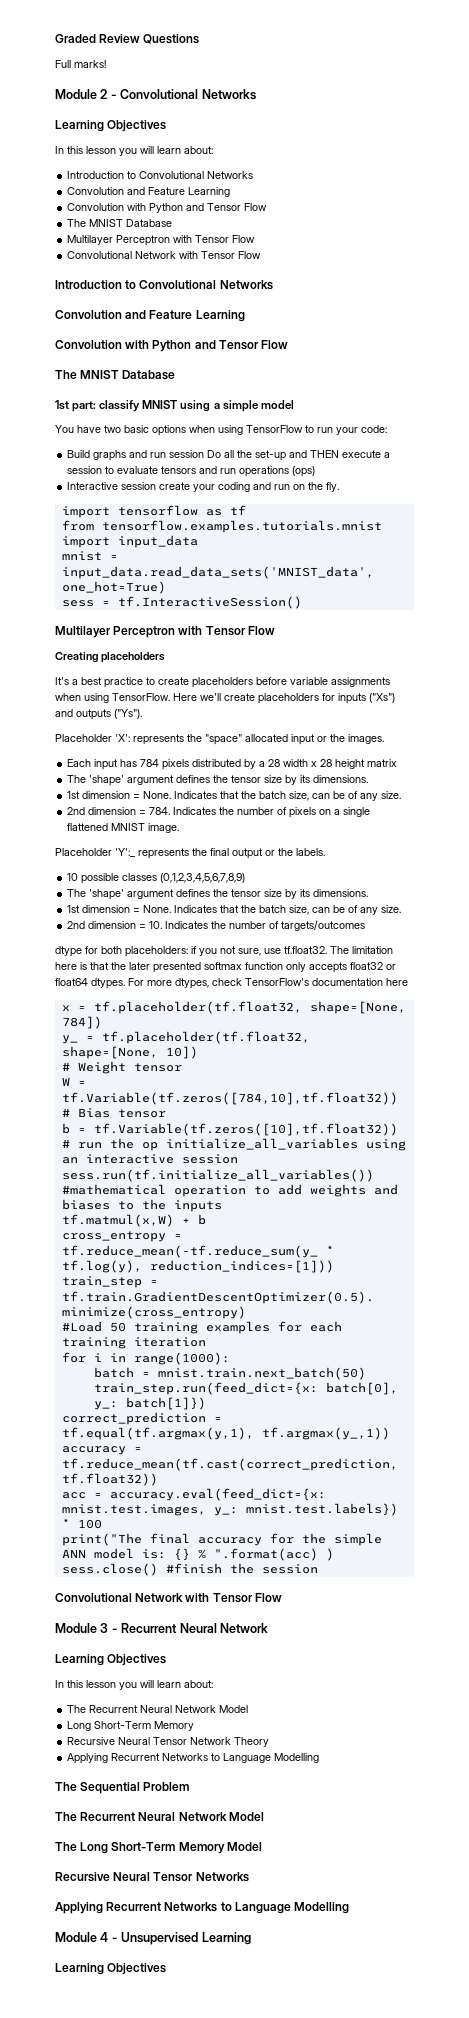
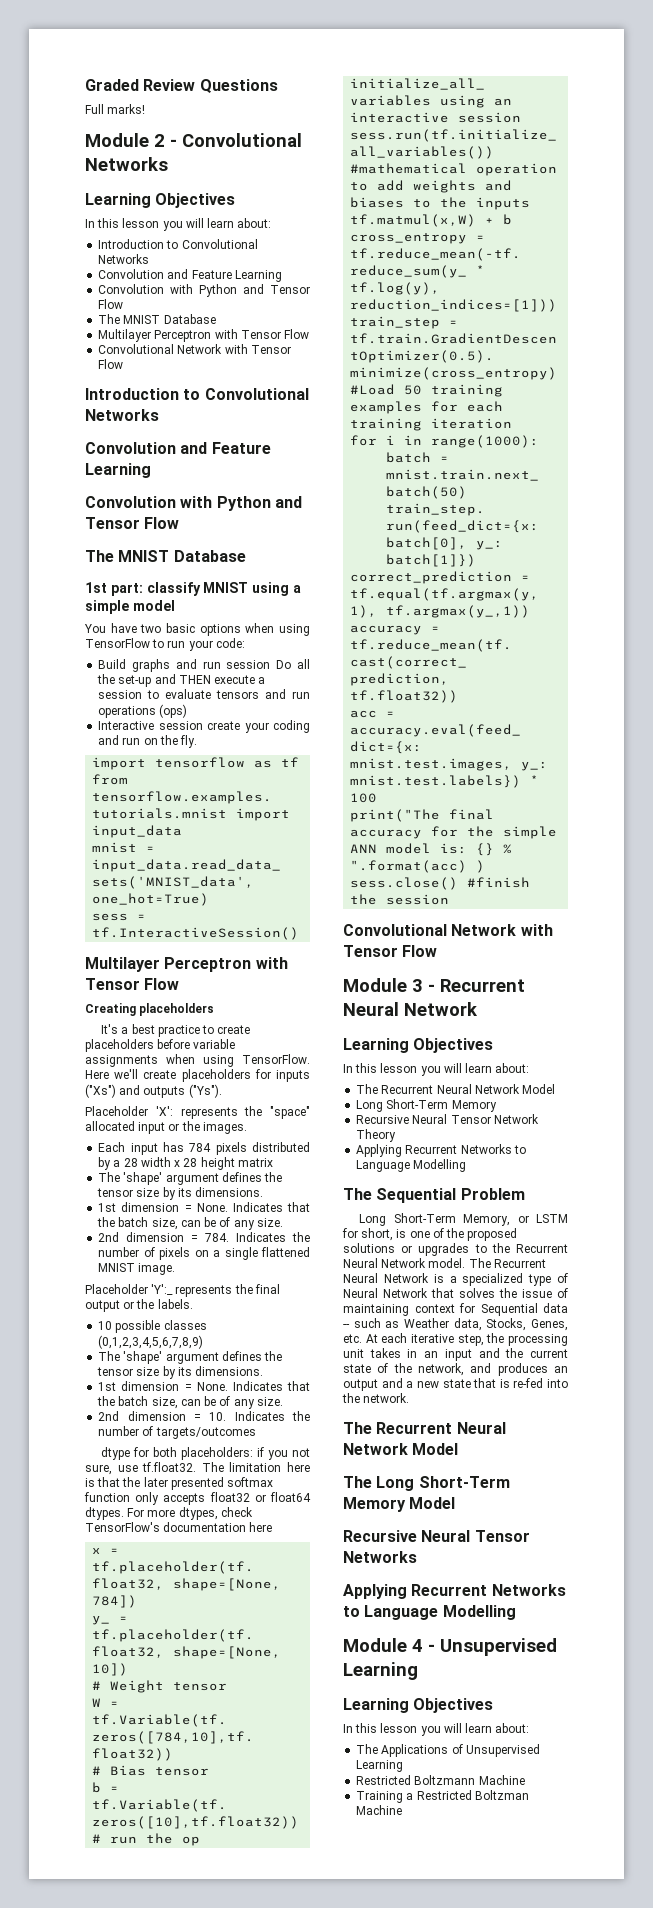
(190, 1786) none -> [359,1213,568,1226] [342,1228,518,1241] [343,1243,568,1256] [343,1258,546,1268] [343,1273,568,1286] [343,1288,568,1298] [343,1303,568,1316] [343,1318,568,1331] [343,1333,568,1346] [343,1348,568,1361] [343,1363,568,1376] [343,1378,568,1391] [342,1393,410,1403] // Long Short-Term Memory, or LSTM for short, is one of the proposed solutions or upgrades to the Recurrent Neural Network model. The Recurrent Neural Network is a specialized type of Neural Network that solves the issue of maintaining context for Sequential data -- such as Weather data, Stocks, Genes, etc. At each iterative step, the processing unit takes in an input and the current state of the network, and produces an output and a new state that is re-fed into the network.
(167, 1969) none -> [343,1723,530,1736] [356,1744,540,1757] [356,1760,404,1772] [356,1775,525,1785] [356,1790,529,1803] [356,1805,403,1815] // In this lesson you will learn about: // The Applications of Unsupervised Learning // Restricted Boltzmann Machine // Training a Restricted Boltzman Machine

